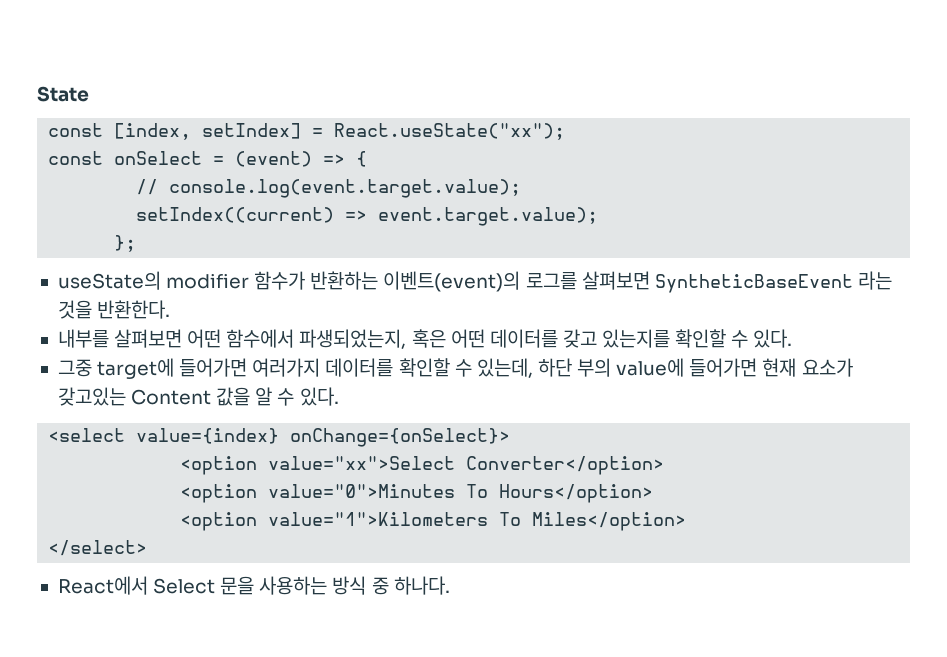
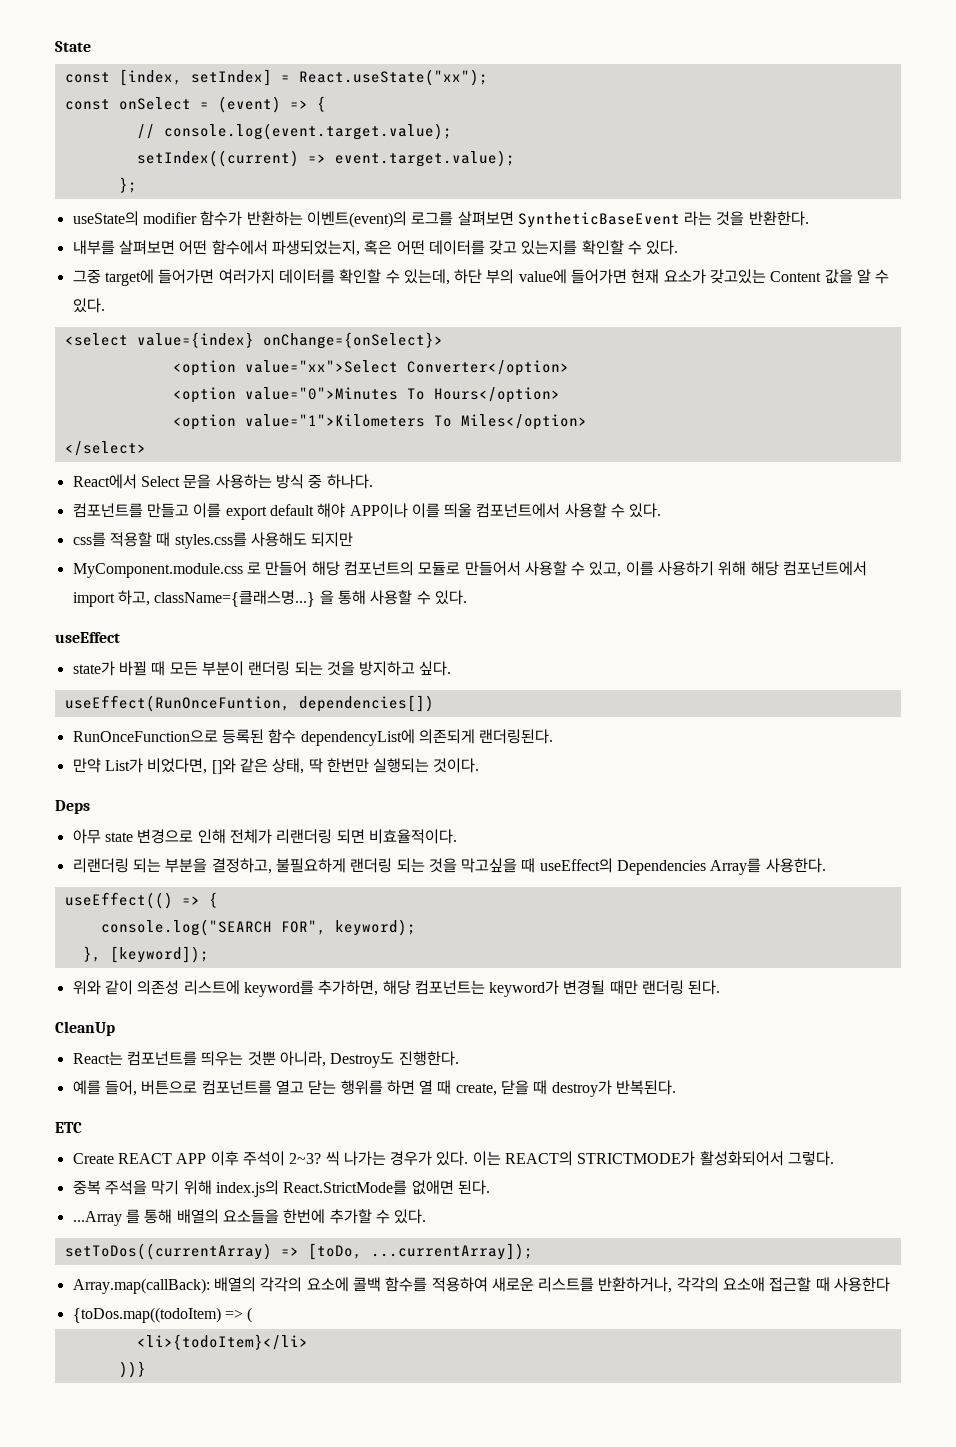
(450, 585) none -> [72,503,662,520] [72,532,354,549] [72,561,868,578] [72,590,467,607] [55,632,120,643] [72,661,452,676] [64,695,434,712] [72,729,554,746] [72,758,480,774] [55,800,90,814] [72,829,457,844] [72,858,826,875] [64,892,218,909] [100,919,416,936] [82,946,209,963] [72,980,721,997] [55,1021,115,1036] [72,1051,459,1068] [72,1080,677,1097] [55,1122,82,1133] [72,1151,835,1166] [72,1180,490,1197] [72,1209,427,1226] [64,1243,533,1260] [72,1277,891,1294] [72,1307,253,1323] [136,1334,308,1350] [118,1361,146,1378] // 컴포넌트를 만들고 이를 export default 해야 APP이나 이를 띄울 컴포넌트에서 사용할 수 있다. // css를 적용할 때 styles.css를 사용해도 되지만 // MyComponent.module.css 로 만들어 해당 컴포넌트의 모듈로 만들어서 사용할 수 있고, 이를 사용하기 위해 해당 컴포넌트에서 import 하고, className={클래스명...} 을 통해 사용할 수 있다. // useEffect // state가 바뀔 때 모든 부분이 랜더링 되는 것을 방지하고 싶다. // useEffect(RunOnceFuntion, dependencies[]) // RunOnceFunction으로 등록된 함수 dependencyList에 의존되게 랜더링된다. // 만약 List가 비었다면, []와 같은 상태, 딱 한번만 실행되는 것이다. // Deps // 아무 state 변경으로 인해 전체가 리랜더링 되면 비효율적이다. // 리랜더링 되는 부분을 결정하고, 불필요하게 랜더링 되는 것을 막고싶을 때 useEffect의 Dependencies Array를 사용한다. // useEffect(() => { // console.log("SEARCH FOR", keyword); // }, [keyword]); // 위와 같이 의존성 리스트에 keyword를 추가하면, 해당 컴포넌트는 keyword가 변경될 때만 랜더링 된다. // CleanUp // React는 컴포넌트를 띄우는 것뿐 아니라, Destroy도 진행한다. // 예를 들어, 버튼으로 컴포넌트를 열고 닫는 행위를 하면 열 때 create, 닫을 때 destroy가 반복된다. // ETC // Create REACT APP 이후 주석이 2~3? 씩 나가는 경우가 있다. 이는 REACT의 STRICTMODE가 활성화되어서 그렇다. // 중복 주석을 막기 위해 index.js의 React.StrictMode를 없애면 된다. // ...Array 를 통해 배열의 요소들을 한번에 추가할 수 있다. // setToDos((currentArray) => [toDo, ...currentArray]); // Array.map(callBack): 배열의 각각의 요소에 콜백 함수를 적용하여 새로운 리스트를 반환하거나, 각각의 요소애 접근할 때 사용한다 // {toDos.map((todoItem) => ( // <li>{todoItem}</li> // ))}

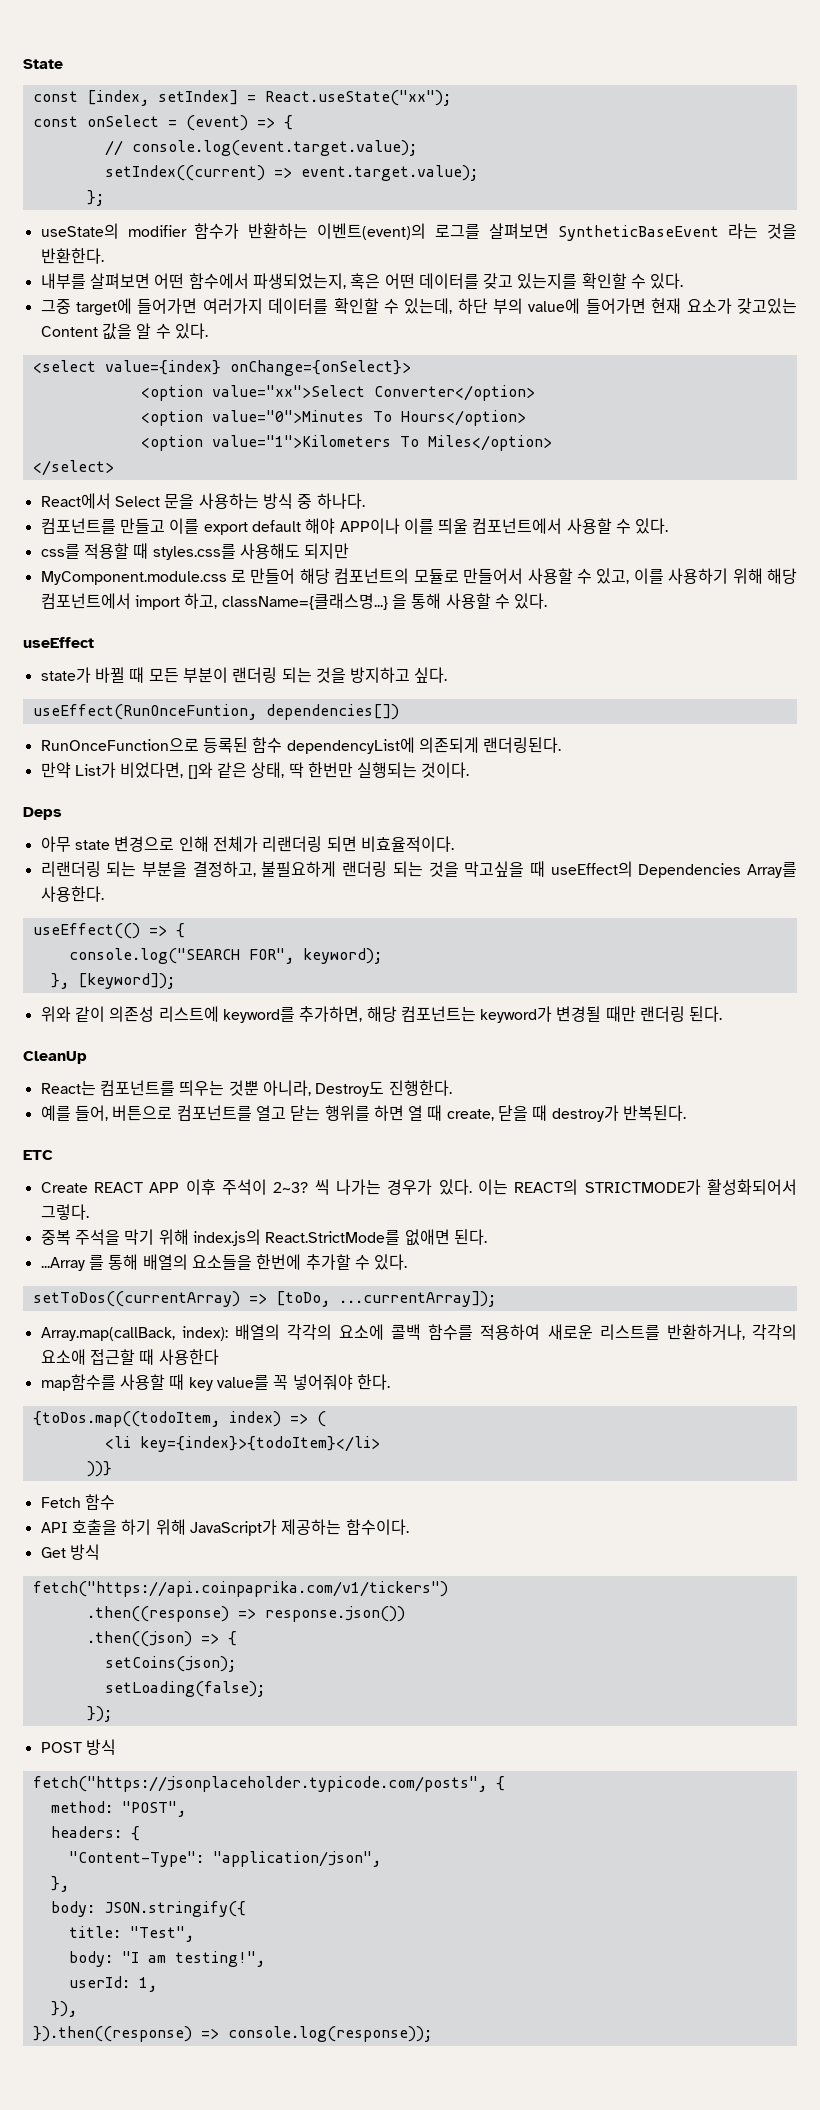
[72,1278,210,1294] Array.map(callBack): -> [40,1326,228,1341] Array.map(callBack, index):
[72,1307,221,1323] {toDos.map((todoItem) -> [40,1374,390,1391] [32,1411,281,1427] map함수를 사용할 때 key value를 꼭 넣어줘야 한다. // {toDos.map((todoItem, index)
[136,1334,308,1350] <li>{todoItem}</li> -> [104,1436,380,1452] <li key={index}>{todoItem}</li>
(146, 1369) none -> [40,1494,115,1510] [40,1519,409,1536] [40,1544,100,1560] [32,1581,448,1597] [86,1606,405,1622] [86,1631,237,1647] [104,1656,236,1672] [104,1681,265,1697] [86,1706,112,1722] [40,1739,116,1755] [32,1776,505,1792] [50,1801,186,1817] [50,1826,140,1841] [68,1851,381,1867] [50,1876,69,1892] [50,1901,246,1917] [68,1926,194,1942] [68,1951,265,1967] [68,1976,157,1992] [50,2001,77,2017] [32,2026,432,2042] // Fetch 함수 // API 호출을 하기 위해 JavaScript가 제공하는 함수이다. // Get 방식 // fetch("https://api.coinpaprika.com/v1/tickers") // .then((response) => response.json()) // .then((json) => { // setCoins(json); // setLoading(false); // }); // POST 방식 // fetch("https://jsonplaceholder.typicode.com/posts", { // method: "POST", // headers: { // "Content-Type": "application/json", // }, // body: JSON.stringify({ // title: "Test", // body: "I am testing!", // userId: 1, // }), // }).then((response) => console.log(response));

